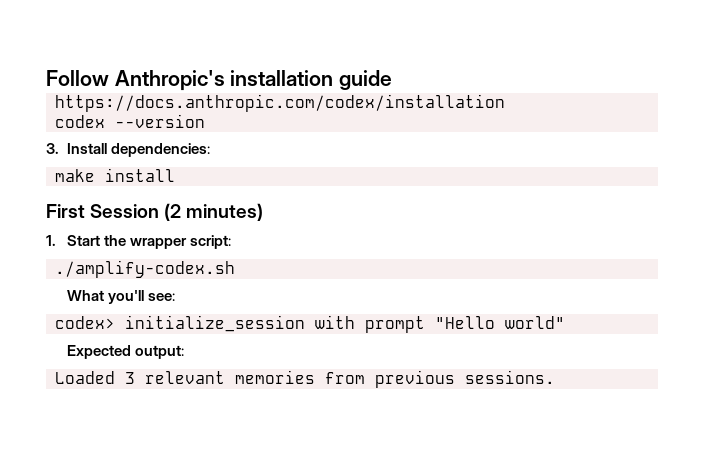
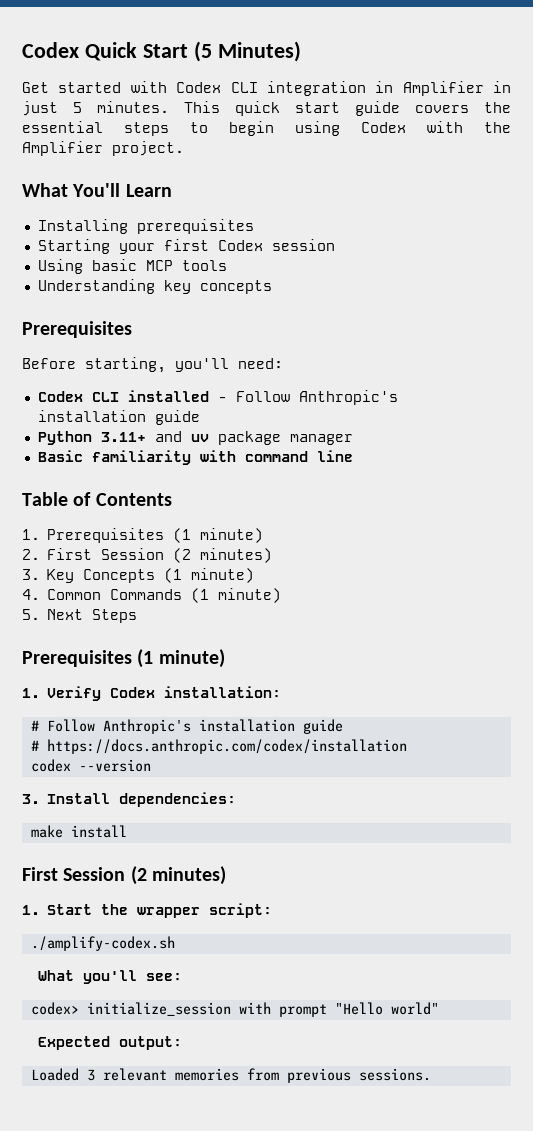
[46,70,393,91] Follow Anthropic's installation guide // -> [22,41,301,62] [22,81,511,96] [22,101,511,116] [22,121,511,136] [22,141,184,156] [22,183,172,197] [37,219,254,234] [37,239,335,254] [37,259,227,274] [37,279,272,294] [22,321,132,338] [22,357,283,373] [37,390,398,405] [37,410,200,425] [37,431,353,445] [37,450,353,465] [22,492,172,506] [22,528,264,543] [22,548,273,563] [22,568,255,583] [22,588,282,603] [22,609,138,623] [22,649,225,668] [22,686,282,701] [30,719,343,734] [30,740,39,751] Codex Quick Start (5 Minutes) // Get started with Codex CLI integration in Amplifier in just 5 minutes. This quick start guide covers the essential steps to begin using Codex with the Amplifier project. // What You'll Learn // Installing prerequisites // Starting your first Codex session // Using basic MCP tools // Understanding key concepts // Prerequisites // Before starting, you'll need: // Codex CLI installed - Follow Anthropic's installation guide // Python 3.11+ and uv package manager // Basic familiarity with command line // Table of Contents // 1. Prerequisites (1 minute) // 2. First Session (2 minutes) // 3. Key Concepts (1 minute) // 4. Common Commands (1 minute) // 5. Next Steps // Prerequisites (1 minute) // 1. Verify Codex installation: // # Follow Anthropic's installation guide // #

